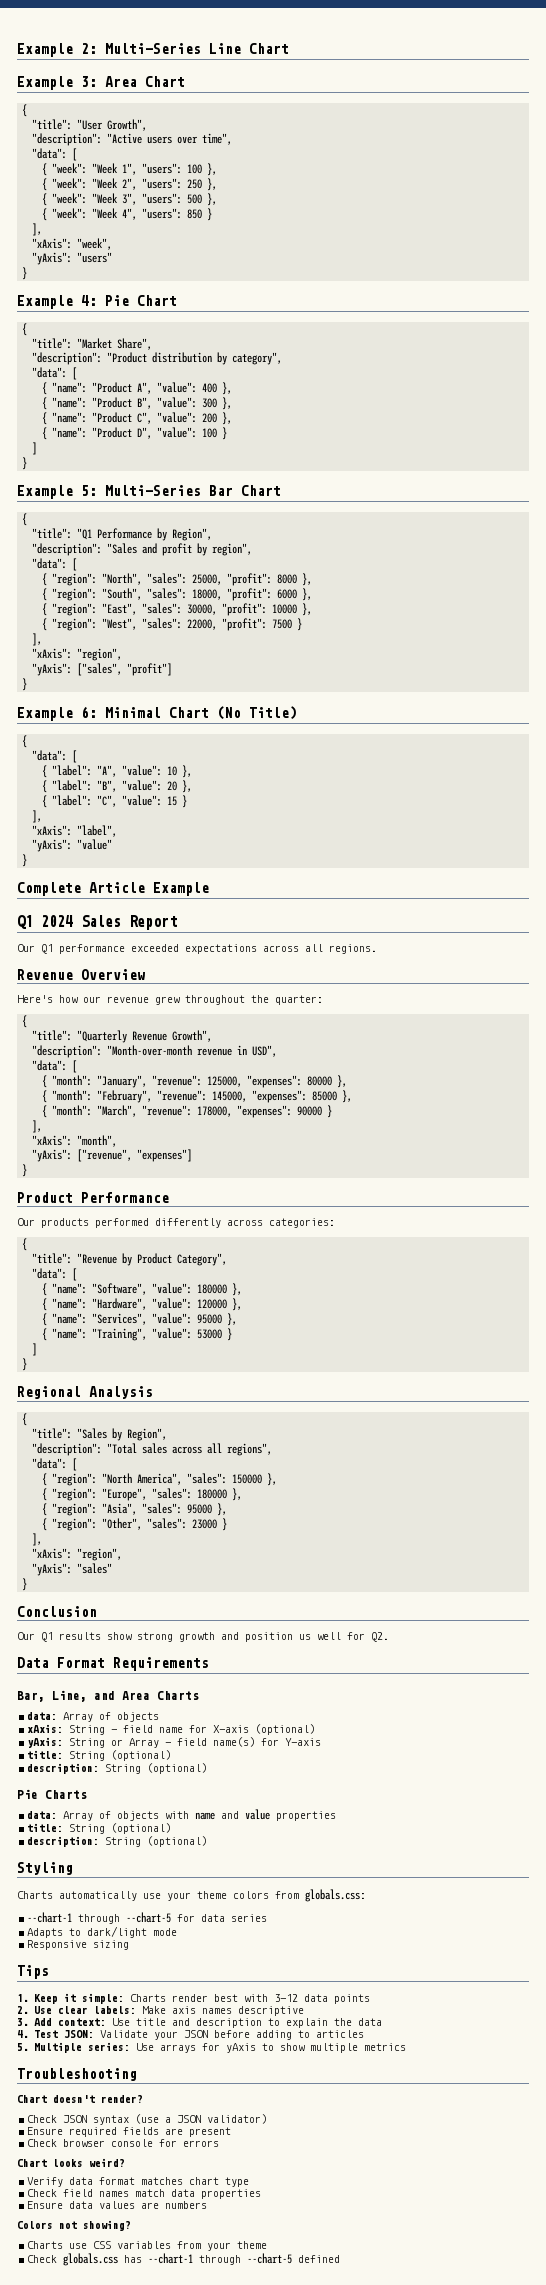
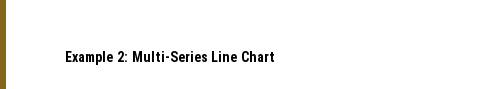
[17,76,185,90] [22,104,28,117] [32,119,148,131] [32,133,233,146] [32,148,78,161] [42,163,218,176] [42,178,218,191] [42,193,218,206] [42,208,213,221] [32,223,43,236] [32,238,113,250] [32,252,113,265] [22,267,28,280] [17,295,177,309] [22,323,28,336] [32,338,153,350] [32,352,283,365] [32,367,78,380] [42,382,233,395] [42,397,233,410] [42,412,233,425] [42,427,228,440] [32,442,38,455] [22,457,28,470] [17,485,281,499] [22,513,28,526] [32,528,213,541] [32,543,253,556] [32,558,78,571] [42,573,313,586] [42,588,313,601] [42,603,313,616] [42,618,303,631] [32,633,43,646] [32,648,123,661] [32,663,173,676] [22,678,28,691] [17,706,297,721] [22,735,28,748] [32,750,78,763] [42,765,193,778] [42,780,193,793] [42,795,188,808] [32,810,43,823] [32,825,118,837] [32,839,113,852] [22,854,28,867] [17,882,209,896] [17,915,177,930] [17,944,377,954] [17,969,145,980] [17,995,323,1005] [22,1015,28,1028] [32,1030,213,1043] [32,1045,278,1058] [32,1060,78,1073] [42,1075,348,1088] [42,1090,353,1103] [42,1105,333,1118] [32,1120,43,1133] [32,1135,118,1147] [32,1149,193,1162] [22,1164,28,1177] [17,1192,169,1203] [17,1218,335,1228] [22,1238,28,1251] [32,1253,228,1266] [32,1268,78,1281] [42,1283,243,1296] [42,1298,243,1311] [42,1313,238,1326] [42,1328,233,1341] [32,1343,38,1356] [22,1358,28,1371] [17,1386,153,1399] [22,1413,28,1426] [32,1428,168,1441] [32,1443,273,1456] [32,1458,78,1471] [42,1473,278,1486] [42,1488,243,1501] [42,1503,228,1516] [42,1518,228,1531] [32,1533,43,1546] [32,1548,123,1561] [32,1563,113,1576] [22,1578,28,1591] [17,1606,97,1617] [17,1632,389,1642] [17,1657,209,1671] [17,1690,199,1702] [26,1712,159,1722] [26,1724,315,1735] [26,1737,321,1748] [26,1750,171,1761] [26,1763,207,1774] [17,1789,87,1799] [26,1809,336,1821] [26,1823,171,1834] [26,1836,207,1847] [17,1862,73,1875] [17,1889,366,1902] [26,1912,267,1924] [26,1926,177,1938] [26,1940,129,1950] [17,1965,49,1979] [17,1993,370,2004] [17,2006,304,2016] [17,2018,382,2028] [17,2030,364,2040] [17,2042,406,2053] [17,2068,137,2081] [17,2095,143,2103] [26,2114,267,2125] [26,2127,231,2137] [26,2139,219,2147] [17,2158,125,2167] [26,2177,249,2187] [26,2189,261,2199] [26,2201,207,2209] [17,2220,131,2231] [26,2241,267,2251] [26,2253,340,2266] // Example 3: Area Chart // { // "title": "User Growth", // "description": "Active users over time", // "data": [ // { "week": "Week 1", "users": 100 }, // { "week": "Week 2", "users": 250 }, // { "week": "Week 3", "users": 500 }, // { "week": "Week 4", "users": 850 } // ], // "xAxis": "week", // "yAxis": "users" // } // Example 4: Pie Chart // { // "title": "Market Share", // "description": "Product distribution by category", // "data": [ // { "name": "Product A", "value": 400 }, // { "name": "Product B", "value": 300 }, // { "name": "Product C", "value": 200 }, // { "name": "Product D", "value": 100 } // ] // } // Example 5: Multi-Series Bar Chart // { // "title": "Q1 Performance by Region", // "description": "Sales and profit by region", // "data": [ // { "region": "North", "sales": 25000, "profit": 8000 }, // { "region": "South", "sales": 18000, "profit": 6000 }, // { "region": "East", "sales": 30000, "profit": 10000 }, // { "region": "West", "sales": 22000, "profit": 7500 } // ], // "xAxis": "region", // "yAxis": ["sales", "profit"] // } // Example 6: Minimal Chart (No Title) // { // "data": [ // { "label": "A", "value": 10 }, // { "label": "B", "value": 20 }, // { "label": "C", "value": 15 } // ], // "xAxis": "label", // "yAxis": "value" // } // Complete Article Example // Q1 2024 Sales Report // Our Q1 performance exceeded expectations across all regions. // Revenue Overview // Here's how our revenue grew throughout the quarter: // { // "title": "Quarterly Revenue Growth", // "description": "Month-over-month revenue in USD", // "data": [ // { "month": "January", "revenue": 125000, "expenses": 80000 }, // { "month": "February", "revenue": 145000, "expenses": 85000 }, // { "month": "March", "revenue": 178000, "expenses": 90000 } // ], // "xAxis": "month", // "yAxis": ["revenue", "expenses"] // } // Product Performance // Our products performed differently across categories: // { // "title": "Revenue by Product Category", // "data": [ // { "name": "Software", "value": 180000 }, // { "name": "Hardware", "value": 120000 }, // { "name": "Services", "value": 95000 }, // { "name": "Training", "value": 53000 } // ] // } // Regional Analysis // { // "title": "Sales by Region", // "description": "Total sales across all regions", // "data": [ // { "region": "North America", "sales": 150000 }, // { "region": "Europe", "sales": 180000 }, // { "region": "Asia", "sales": 95000 }, // { "region": "Other", "sales": 23000 } // ], // "xAxis": "region", // "yAxis": "sales" // } // Conclusion // Our Q1 results show strong growth and position us well for Q2. // Data Format Requirements // Bar, Line, and Area Charts // data: Array of objects // xAxis: String - field name for X-axis (optional) // yAxis: String or Array - field name(s) for Y-axis // title: String (optional) // description: String (optional) // Pie Charts // data: Array of objects with name and value properties // title: String (optional) // description: String (optional) // Styling // Charts automatically use your theme colors from globals.css: // --chart-1 through --chart-5 for data series // Adapts to dark/light mode // Responsive sizing // Tips // 1. Keep it simple: Charts render best with 3-12 data points // 2. Use clear labels: Make axis names descriptive // 3. Add context: Use title and description to explain the data // 4. Test JSON: Validate your JSON before adding to articles // 5. Multiple series: Use arrays for yAxis to show multiple metrics // Troubleshooting // Chart doesn't render? // Check JSON syntax (use a JSON validator) // Ensure required fields are present // Check browser console for errors // Chart looks weird? // Verify data format matches chart type // Check field names match data properties // Ensure data values are numbers // Colors not showing? // Charts use CSS variables from your theme // Check globals.css has --chart-1 through --chart-5 defined -> (276, 56) none

